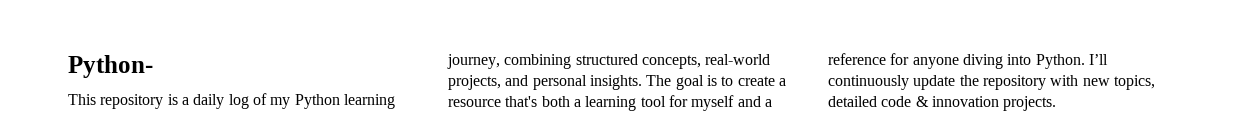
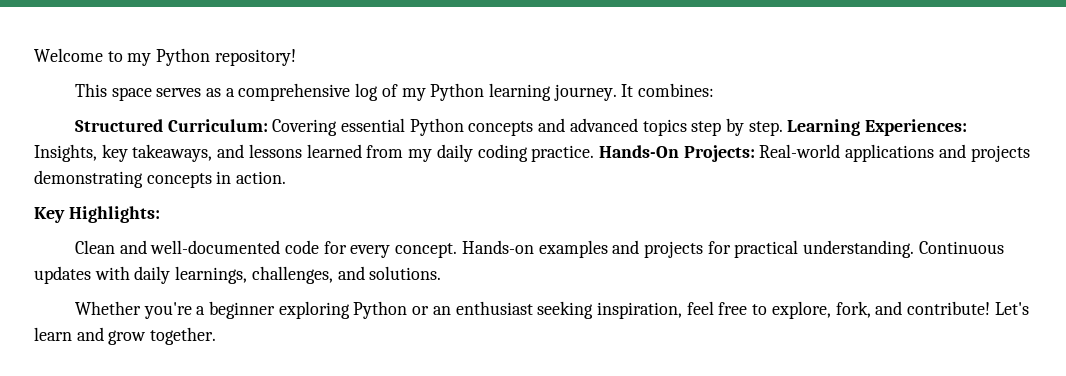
[68,55,153,78] [68,94,225,109] Python- // This repository is a daily -> [34,48,296,66] [74,83,351,101] Welcome to my Python repository! // This space serves as a comprehensive
[447,54,771,69] [448,75,786,90] [448,95,772,111] [828,53,1108,69] [828,75,1155,90] [828,96,1057,111] journey, combining structured concepts, real-world projects, and personal insights. The goal is to create a resource that's both a learning tool for myself and a reference for anyone diving into Python. I’ll continuously update the repository with new topics, detailed code & innovation projects. -> [553,83,715,101] [74,118,968,136] [34,144,1030,162] [34,170,287,188] [34,206,160,223] [74,240,1004,258] [34,266,442,284] [74,301,1029,319] [34,327,217,345] journey. It combines: // Structured Curriculum: Covering essential Python concepts and advanced topics step by step. Learning Experiences: Insights, key takeaways, and lessons learned from my daily coding practice. Hands-On Projects: Real-world applications and projects demonstrating concepts in action. // Key Highlights: // Clean and well-documented code for every concept. Hands-on examples and projects for practical understanding. Continuous updates with daily learnings, challenges, and solutions. // Whether you're a beginner exploring Python or an enthusiast seeking inspiration, feel free to explore, fork, and contribute! Let's learn and grow together.

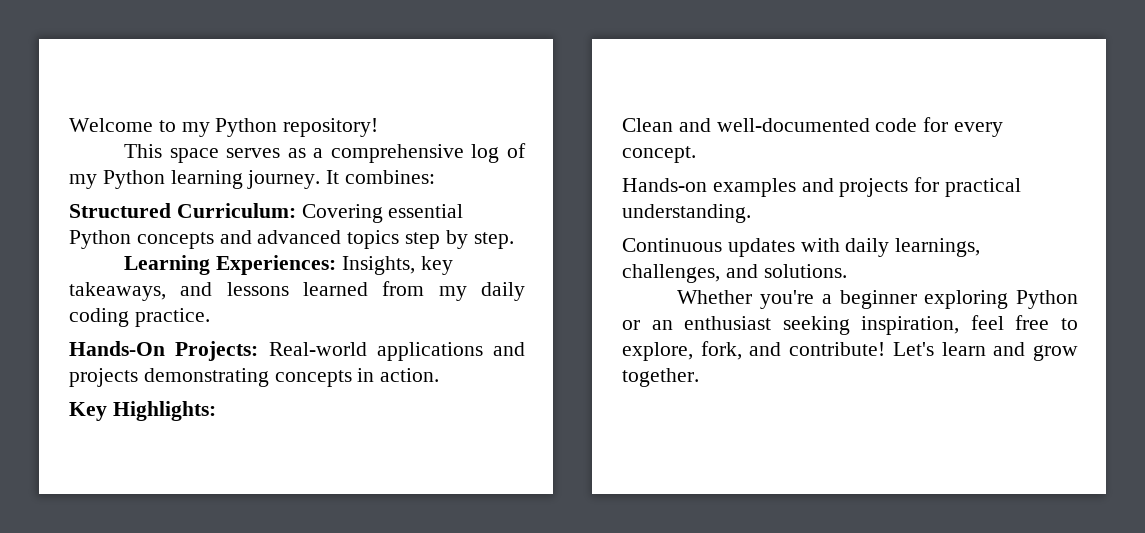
(783, 128) none -> (514, 240) //
(595, 153) none -> (210, 317) //
(458, 250) none -> (696, 154) //
(915, 249) none -> (751, 213) //

